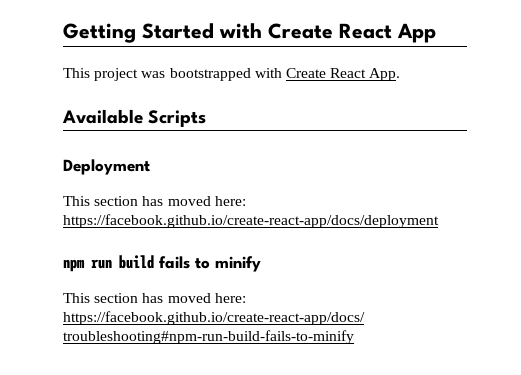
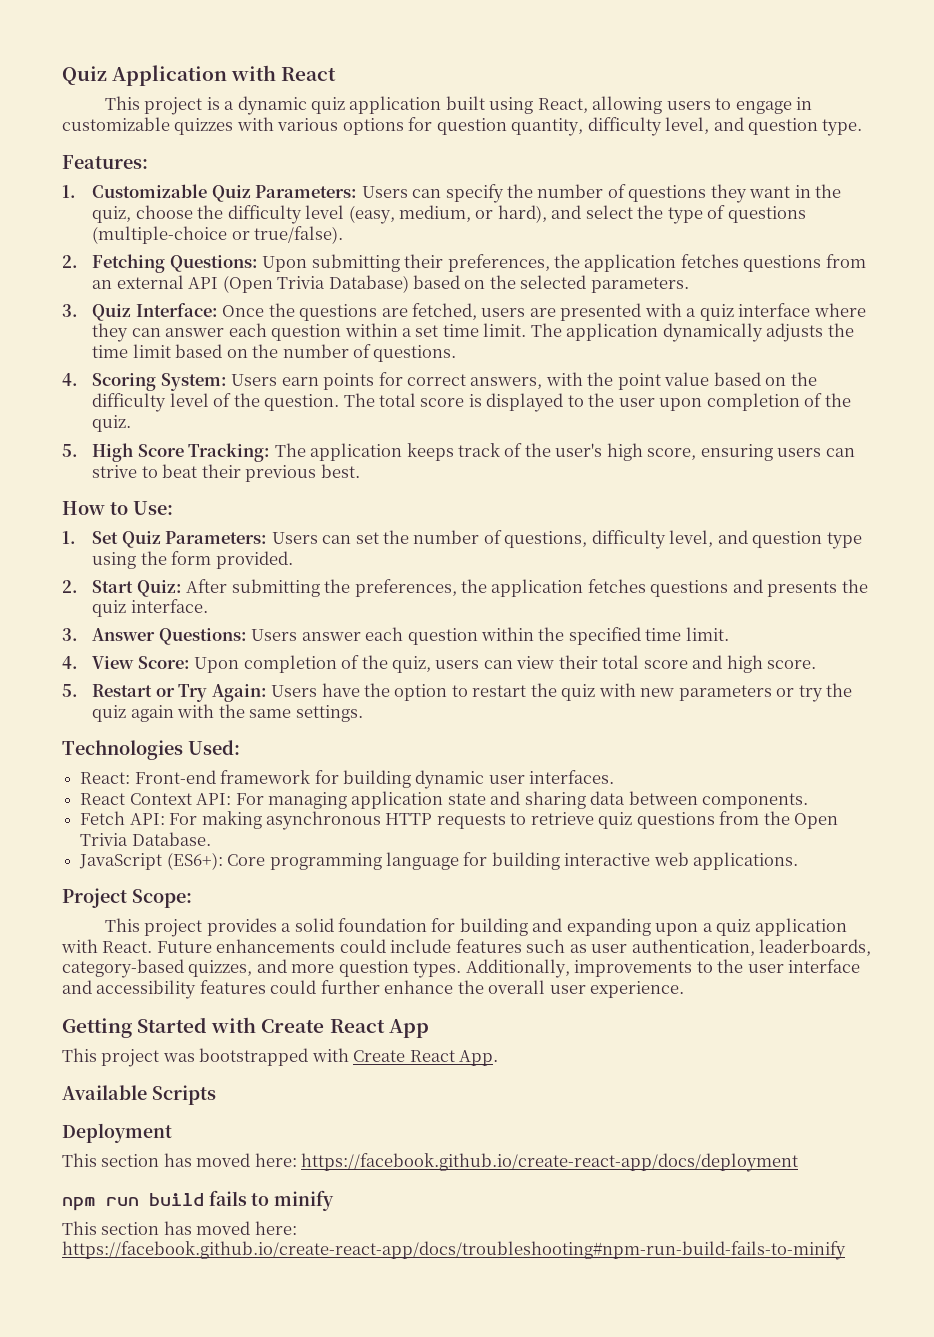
(63, 33) none -> [62,65,337,86] [104,96,813,115] [62,117,863,136] [62,155,148,169] [62,184,842,203] [92,205,806,224] [92,226,344,244] [62,254,866,273] [92,275,689,293] [62,303,866,321] [92,323,854,342] [92,344,457,362] [62,372,817,391] [92,393,851,412] [92,415,132,432] [62,443,855,462] [92,464,360,482] [62,501,173,515] [62,530,862,549] [92,551,293,569] [62,579,868,597] [92,599,208,617] [62,627,729,645] [62,655,817,673] [62,683,853,702] [92,704,363,722] [62,740,240,760] [80,770,615,789] [80,791,809,809] [80,811,839,830] [80,832,211,846] [79,852,799,870] [62,888,192,908] [104,918,847,937] [61,939,872,956] [62,959,861,978] [62,980,685,999] Quiz Application with React // This project is a dynamic quiz application built using React, allowing users to engage in customizable quizzes with various options for question quantity, difficulty level, and question type. // Features: // 1. Customizable Quiz Parameters: Users can specify the number of questions they want in the quiz, choose the difficulty level (easy, medium, or hard), and select the type of questions (multiple-choice or true/false). // 2. Fetching Questions: Upon submitting their preferences, the application fetches questions from an external API (Open Trivia Database) based on the selected parameters. // 3. Quiz Interface: Once the questions are fetched, users are presented with a quiz interface where they can answer each question within a set time limit. The application dynamically adjusts the time limit based on the number of questions. // 4. Scoring System: Users earn points for correct answers, with the point value based on the difficulty level of the question. The total score is displayed to the user upon completion of the quiz. // 5. High Score Tracking: The application keeps track of the user's high score, ensuring users can strive to beat their previous best. // How to Use: // 1. Set Quiz Parameters: Users can set the number of questions, difficulty level, and question type using the form provided. // 2. Start Quiz: After submitting the preferences, the application fetches questions and presents the quiz interface. // 3. Answer Questions: Users answer each question within the specified time limit. // 4. View Score: Upon completion of the quiz, users can view their total score and high score. // 5. Restart or Try Again: Users have the option to restart the quiz with new parameters or try the quiz again with the same settings. // Technologies Used: // React: Front-end framework for building dynamic user interfaces. // React Context API: For managing application state and sharing data between components. // Fetch API: For making asynchronous HTTP requests to retrieve quiz questions from the Open Trivia Database. // JavaScript (ES6+): Core programming language for building interactive web applications. // Project Scope: // This project provides a solid foundation for building and expanding upon a quiz application with React. Future enhancements could include features such as user authentication, leaderboards, category-based quizzes, and more question types. Additionally, improvements to the user interface and accessibility features could further enhance the overall user experience. //

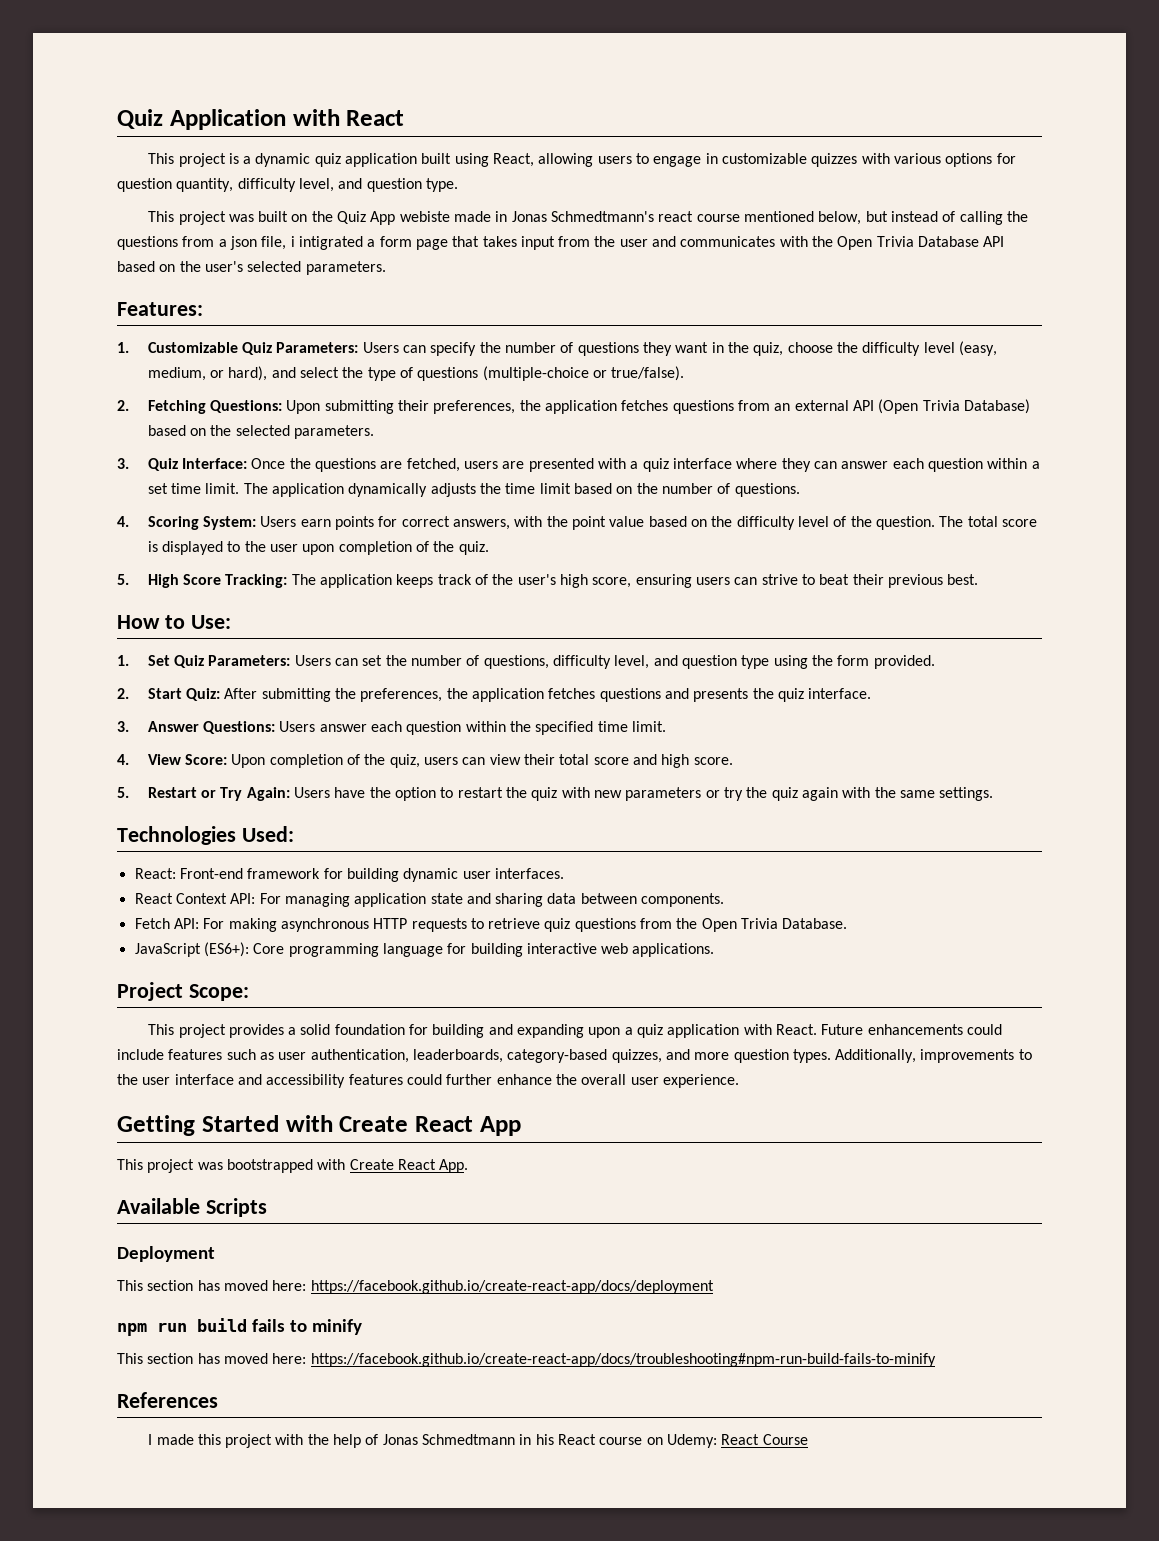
(863, 127) none -> [148,211,1028,225] [117,236,1005,250] [117,261,386,275] // This project was built on the Quiz App webiste made in Jonas Schmedtmann's react course mentioned below, but instead of calling the questions from a json file, i intigrated a form page that takes input from the user and communicates with the Open Trivia Database API based on the user's selected parameters.
(846, 1250) none -> [117,1392,218,1408] [148,1434,808,1448] // References // I made this project with the help of Jonas Schmedtmann in his React course on Udemy: React Course

